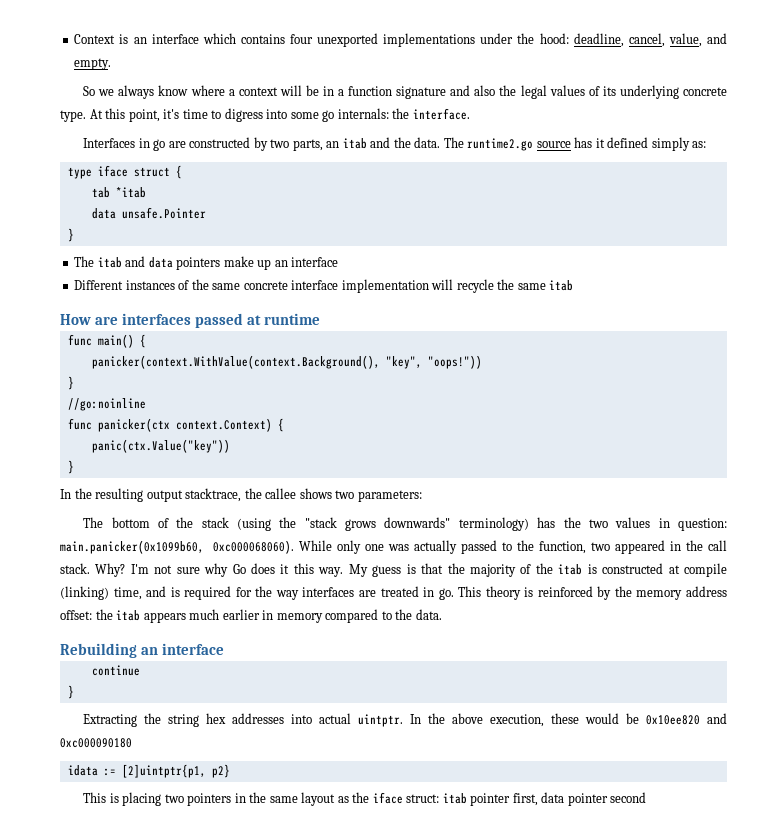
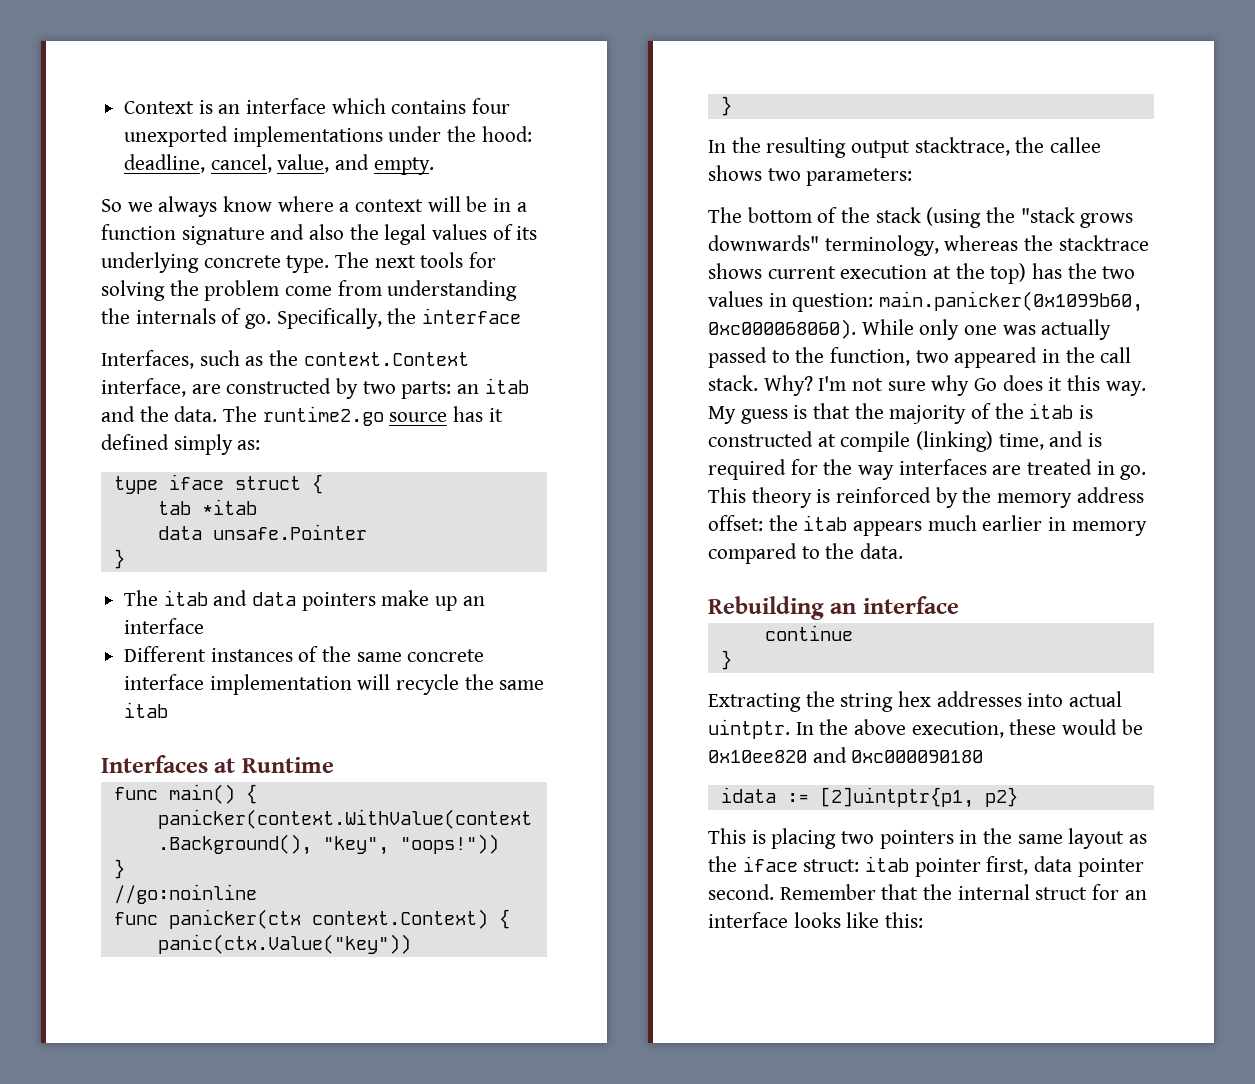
[89,108,470,122] [83,138,166,151] At this point, it's time to digress into some go internals: the interface. // Interfaces in go -> [335,252,497,268] [101,280,518,301] [101,308,522,329] [101,350,469,369] [101,378,186,397] The next tools for solving the problem come from understanding the internals of go. Specifically, the interface // Interfaces, such as the context.Context interface,
[292,139,323,151] parts, -> [401,381,452,399] parts:
[60,313,320,328] How are interfaces passed at runtime -> [101,755,334,773] Interfaces at Runtime
[458,517,529,531] terminology) -> [824,235,1149,256] [708,263,1027,284] terminology, whereas the stacktrace shows current execution at the top)
[610,792,647,803] second -> [708,884,1147,900] [708,912,924,928] second. Remember that the internal struct for an interface looks like this:

